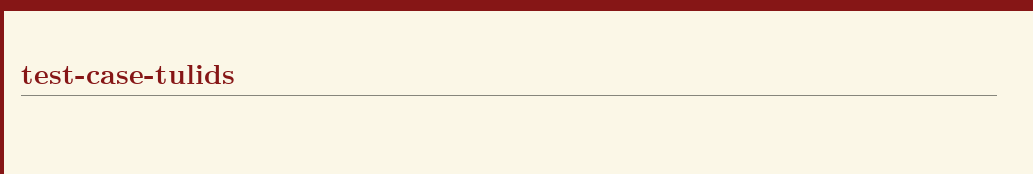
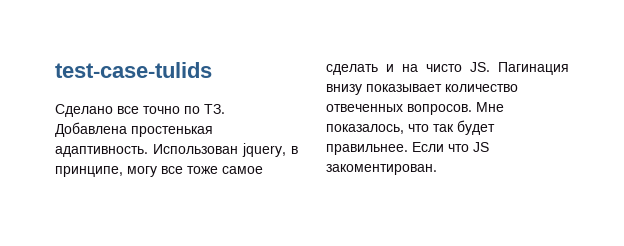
(235, 74) none -> [55,104,225,117] [55,122,213,137] [55,143,298,157] [55,166,263,177] [326,62,569,75] [326,84,518,95] [326,102,504,115] [326,120,495,135] [326,142,489,155] [326,164,437,175] // Сделано все точно по ТЗ. Добавлена простенькая адаптивность. Использован jquery, в принципе, могу все тоже самое сделать и на чисто JS. Пагинация внизу показывает количество отвеченных вопросов. Мне показалось, что так будет правильнее. Если что JS закоментирован.

